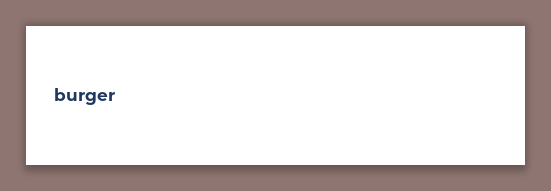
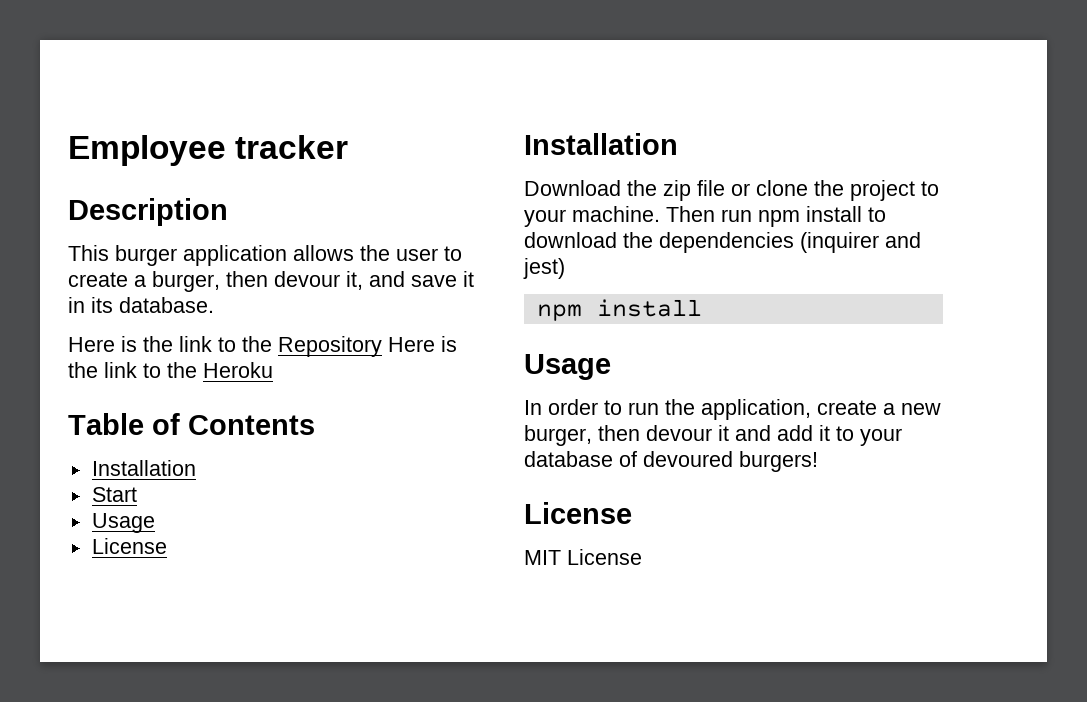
[54,88,115,105] burger -> [68,135,349,166] [68,198,228,226] [68,245,462,266] [68,271,474,292] [68,297,214,313] [68,336,457,357] [68,362,273,378] [68,413,315,435] [91,460,196,476] [91,487,137,502] [91,513,155,533] [91,538,167,554] [524,133,678,155] [524,180,939,201] [524,206,886,227] [524,232,921,253] [523,258,565,279] [536,299,702,321] [524,354,611,380] [524,399,941,420] [524,425,902,446] [524,451,818,472] [524,502,632,524] [524,549,642,565] Employee tracker // Description // This burger application allows the user to create a burger, then devour it, and save it in its database. // Here is the link to the Repository Here is the link to the Heroku // Table of Contents // Installation // Start // Usage // License // Installation // Download the zip file or clone the project to your machine. Then run npm install to download the dependencies (inquirer and jest) // npm install // Usage // In order to run the application, create a new burger, then devour it and add it to your database of devoured burgers! // License // MIT License

